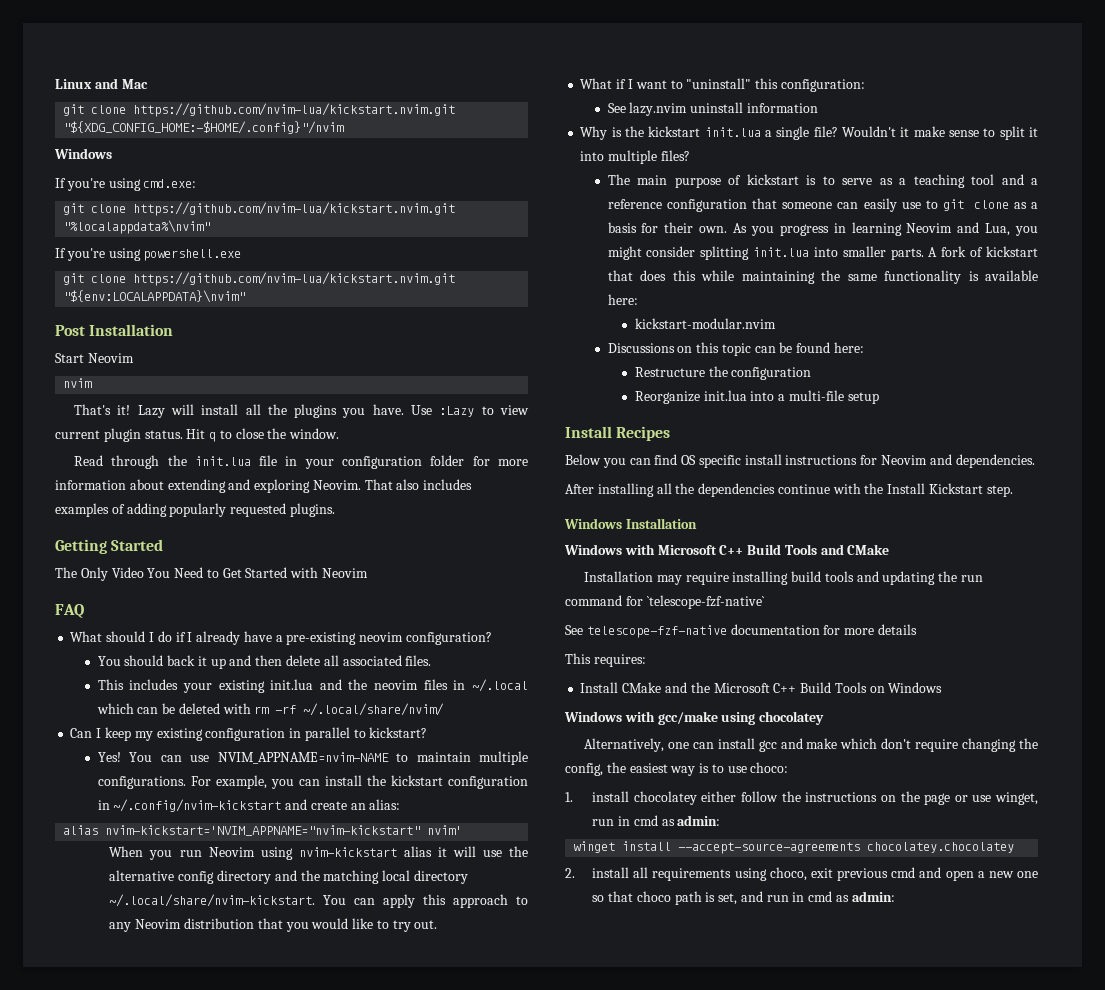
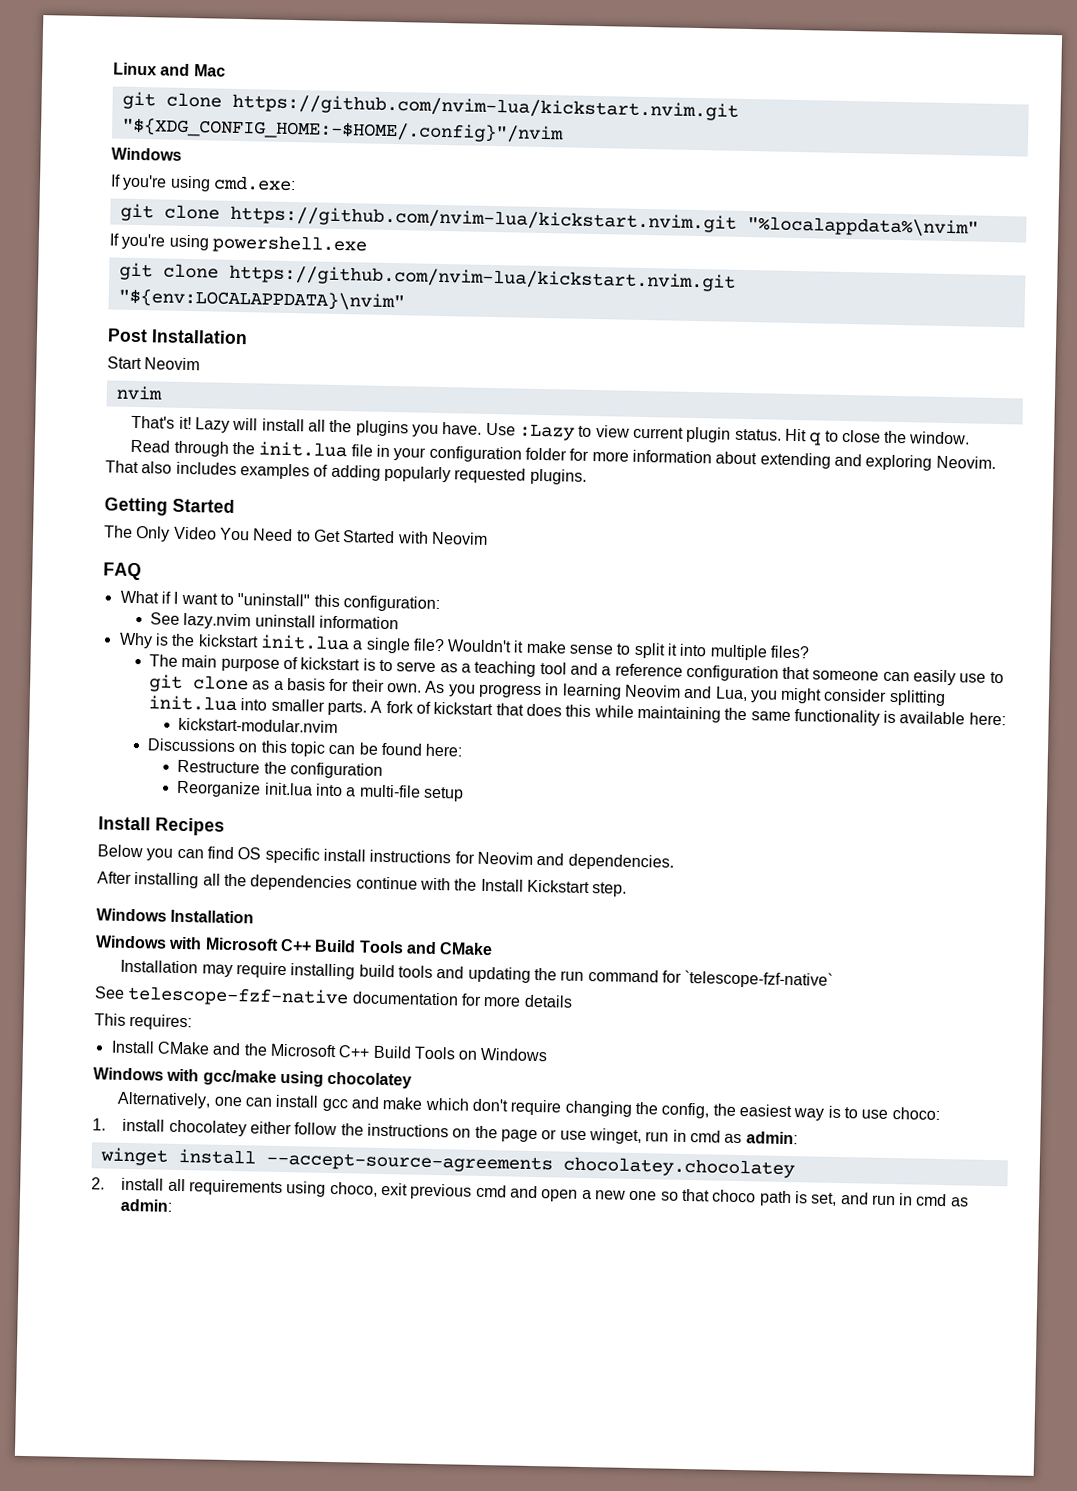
[70,631,492,645] [97,655,432,669] [97,679,529,693] [96,703,445,716] [70,727,428,741] [97,751,528,765] [97,775,528,789] [97,799,401,812] [63,825,463,836] [109,846,528,860] [109,870,468,884] [109,894,528,908] [109,918,438,932] // What should I do if I already have a pre-existing neovim configuration? // You should back it up and then delete all associated files. // This includes your existing init.lua and the neovim files in ~/.local which can be deleted with rm -rf ~/.local/share/nvim/ // Can I keep my existing configuration in parallel to kickstart? // Yes! You can use NVIM_APPNAME=nvim-NAME to maintain multiple configurations. For example, you can install the kickstart configuration in ~/.config/nvim-kickstart and create an alias: // alias nvim-kickstart='NVIM_APPNAME="nvim-kickstart" nvim' // When you run Neovim using nvim-kickstart alias it will use the alternative config directory and the matching local directory ~/.local/share/nvim-kickstart. You can apply this approach to any Neovim distribution that you would like to try out. -> (142, 571) none

